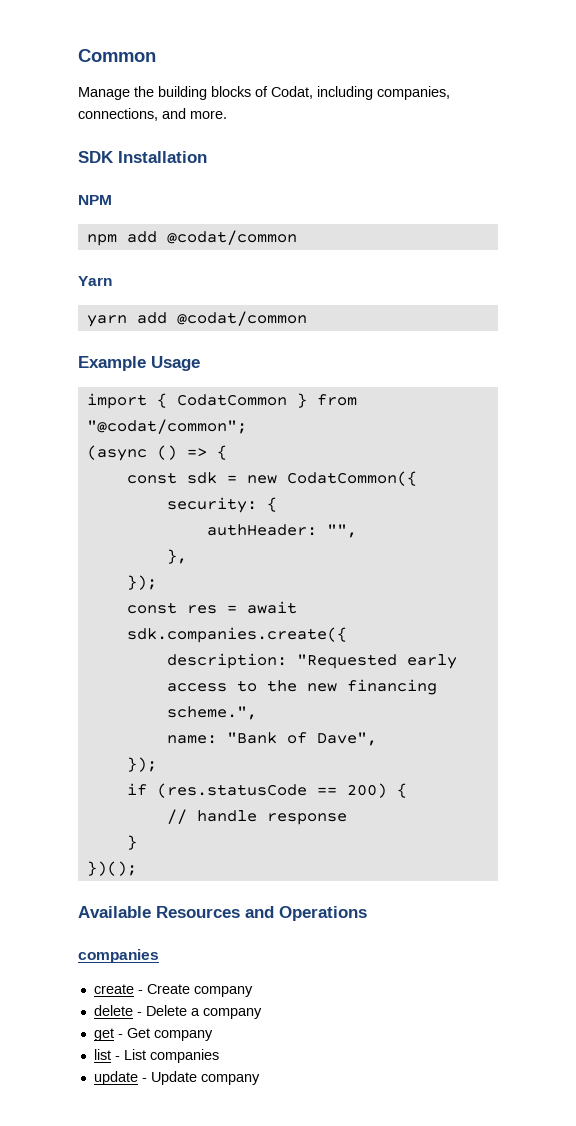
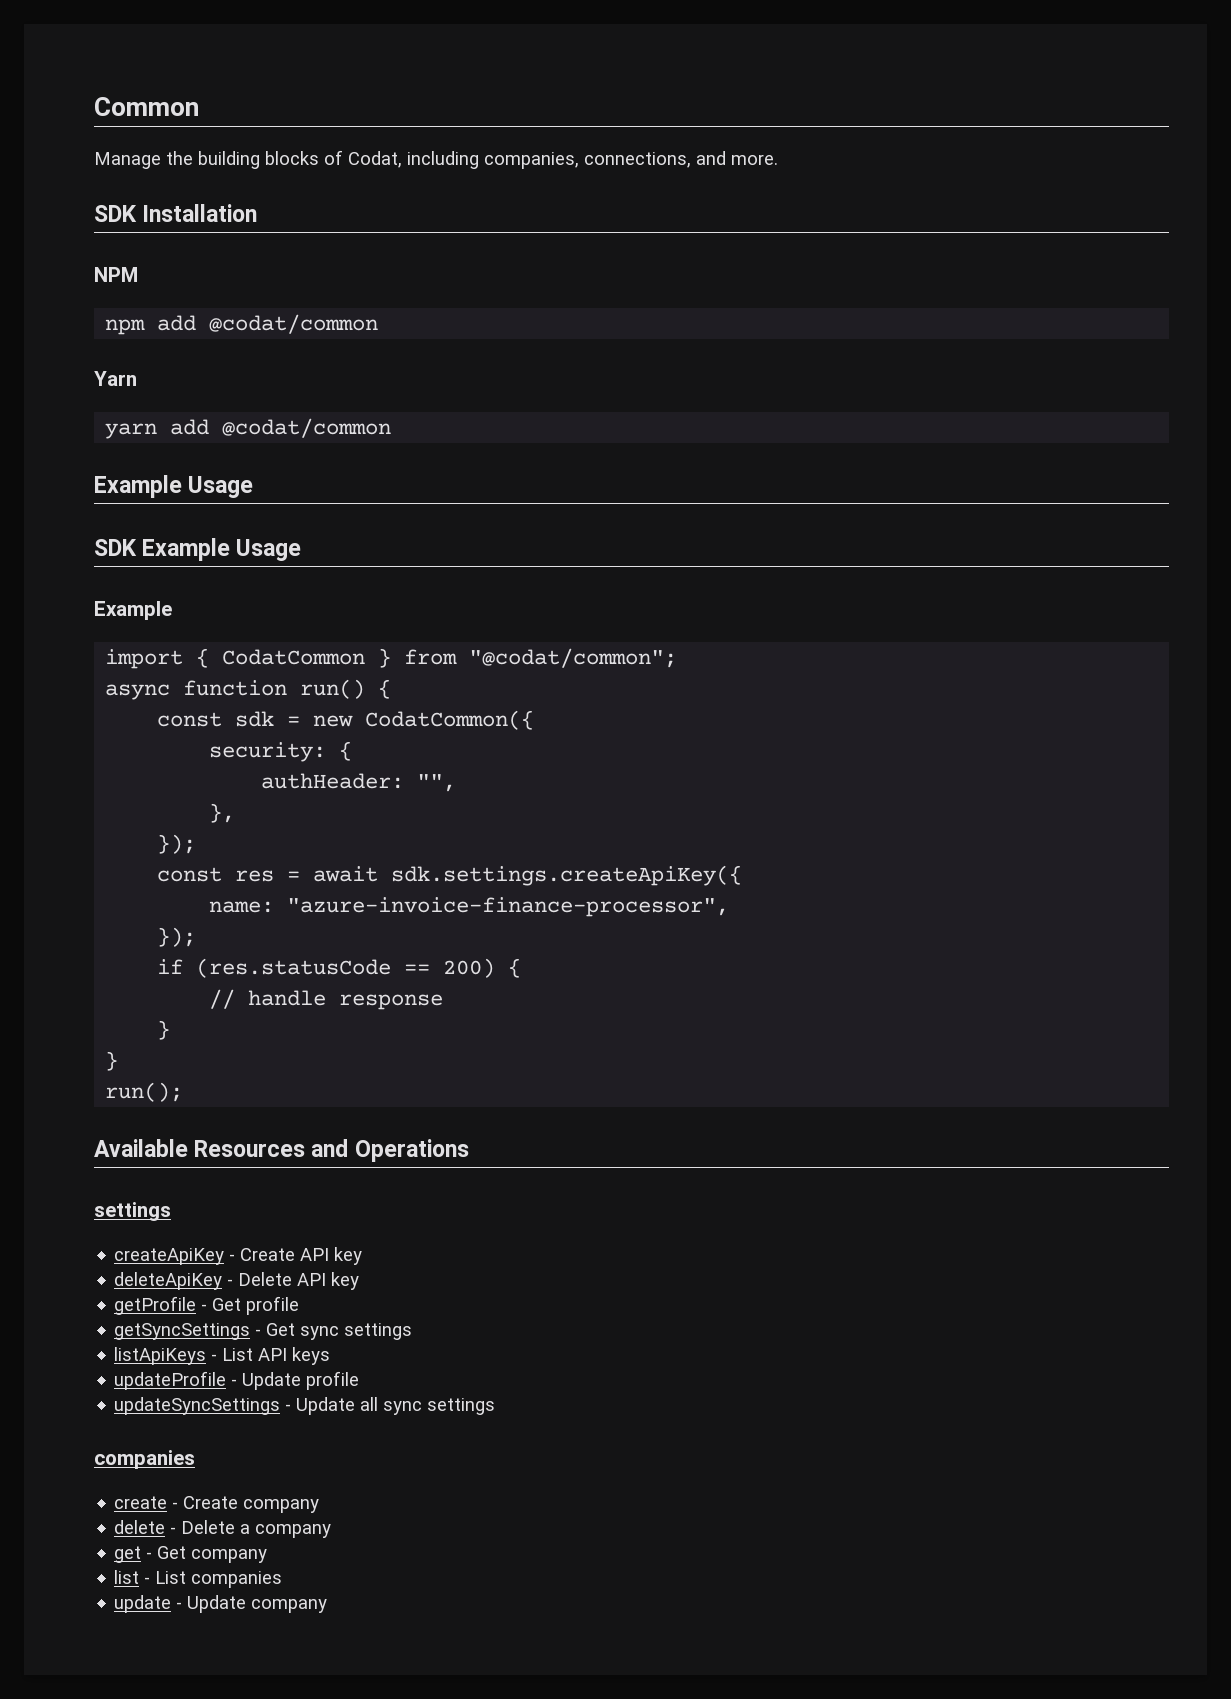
(200, 363) none -> [94,538,302,561] [94,601,172,620] // SDK Example Usage // Example
[86,445,207,461] (async () => -> [105,679,366,700] async function run()
[126,627,347,643] [166,653,457,669] [166,679,437,695] [166,706,257,720] [166,732,377,746] sdk.companies.create({ // description: "Requested early access to the new financing scheme.", // name: "Bank of Dave", -> [391,865,743,886] [209,897,730,917] sdk.settings.createApiKey({ // name: "azure-invoice-finance-processor",
[86,861,137,876] })(); -> [105,1051,119,1071] [105,1082,184,1102] } // run();
(367, 913) none -> [94,1202,171,1221] [114,1247,363,1265] [114,1272,360,1290] [114,1296,300,1315] [114,1323,413,1340] [114,1347,331,1365] [114,1371,360,1390] [114,1397,496,1415] // settings // createApiKey - Create API key // deleteApiKey - Delete API key // getProfile - Get profile // getSyncSettings - Get sync settings // listApiKeys - List API keys // updateProfile - Update profile // updateSyncSettings - Update all sync settings

